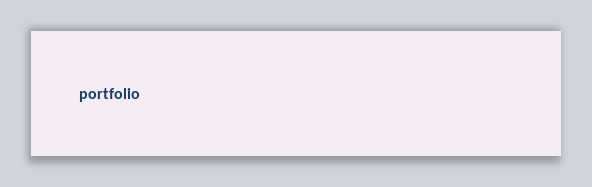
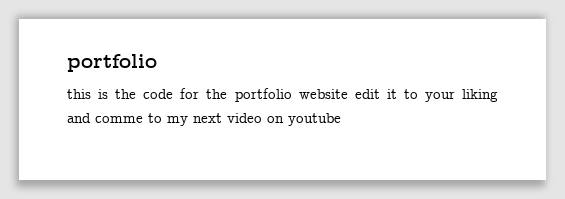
[79,88,140,102] portfolio -> [67,54,157,72] [67,88,498,102] [67,113,341,126] portfolio // this is the code for the portfolio website edit it to your liking and comme to my next video on youtube

